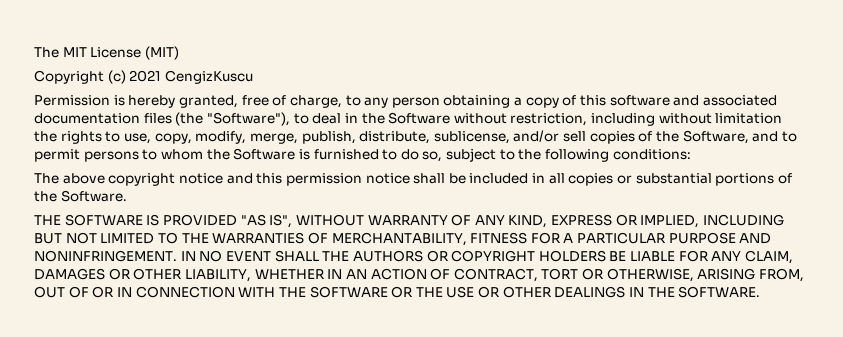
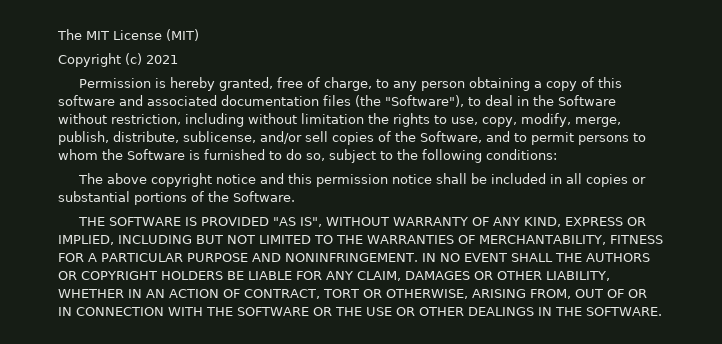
[164,70,253,84] CengizKuscu -> (178, 59) none

